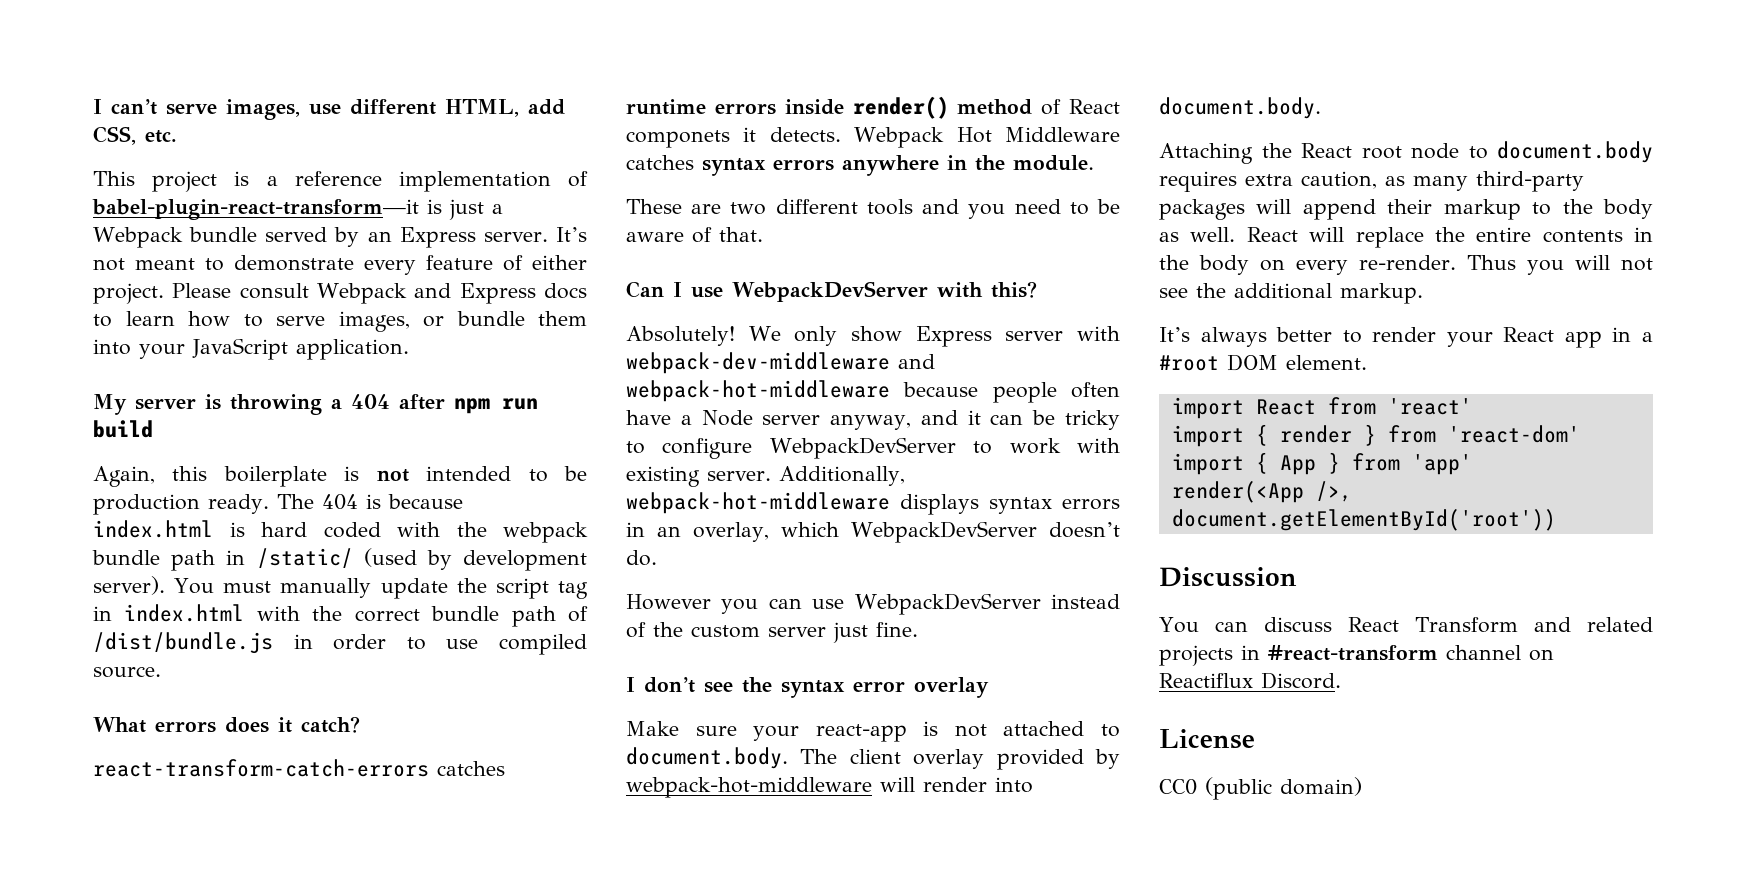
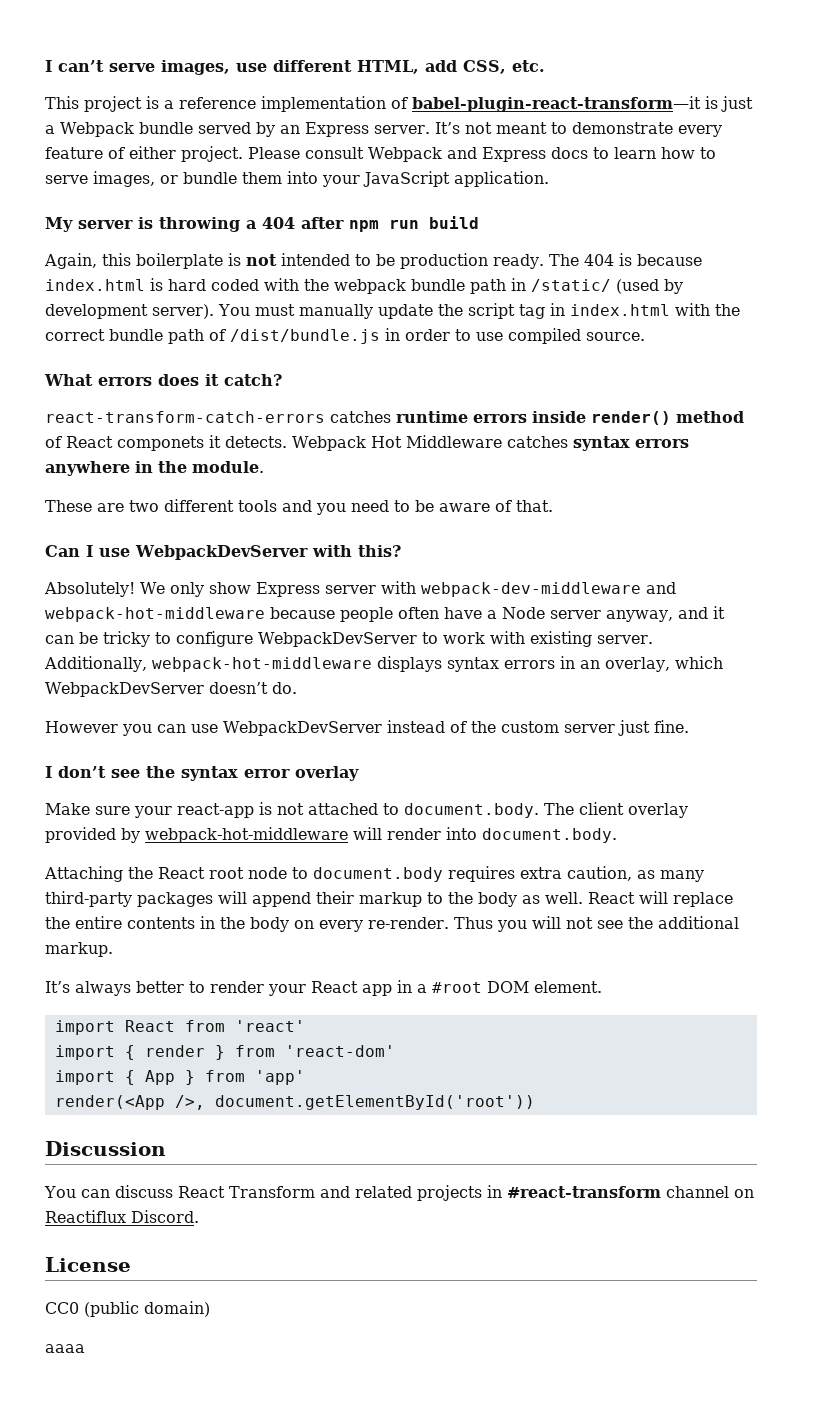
(1362, 786) none -> [45,1344,85,1353] // aaaa

